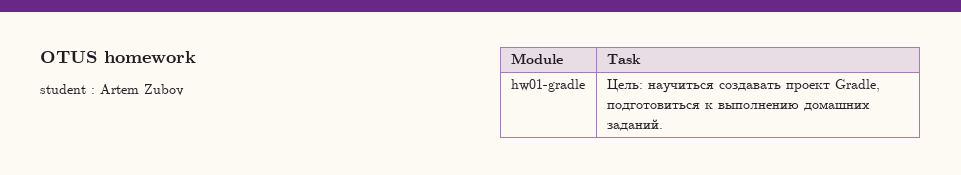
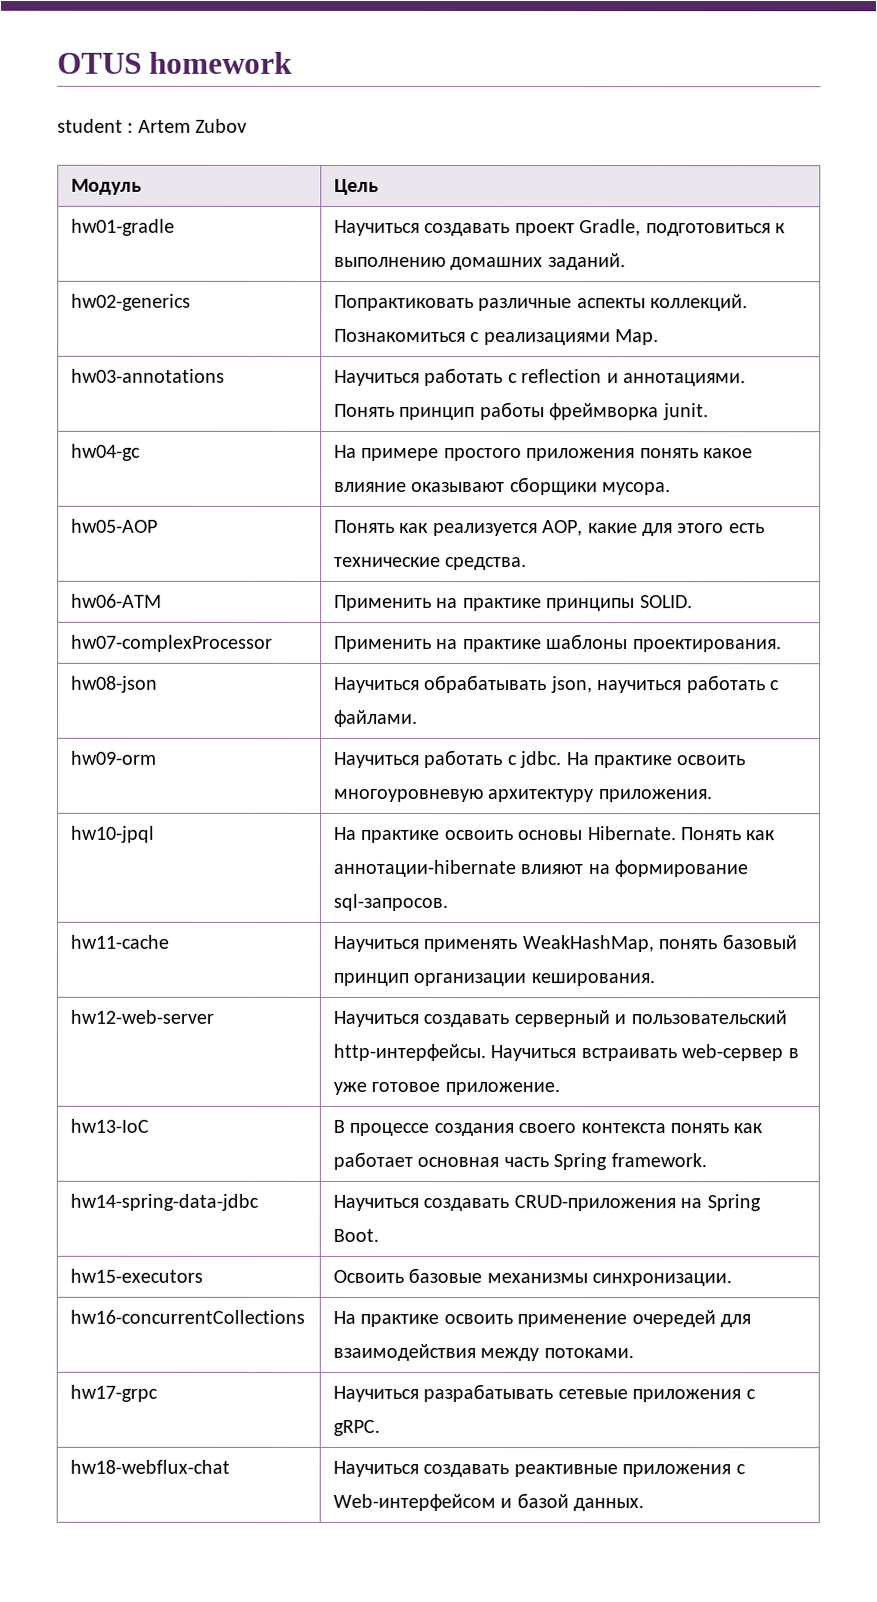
[510,53,563,64] [606,54,641,64] Module | Task -> [71,178,143,195] [334,178,380,195] Модуль | Цель
[606,79,714,93] Цель: научиться -> [334,219,421,236] Научиться
(663, 125) none -> [71,293,192,311] [334,294,749,312] [334,328,660,346] [71,368,226,383] [334,367,747,387] [334,402,709,421] [71,443,142,461] [334,444,754,462] [334,477,672,496] [71,518,159,533] [334,519,765,537] [334,556,528,571] [71,593,163,608] [334,594,693,612] [71,634,274,652] [334,634,782,653] [71,675,159,693] [334,674,781,694] [334,709,419,727] [71,750,158,765] [334,749,747,769] [333,788,713,803] [70,825,155,843] [333,826,776,844] [333,859,749,878] [333,893,449,912] [70,934,170,949] [333,934,797,953] [333,972,655,987] [70,1009,215,1024] [333,1010,787,1028] [333,1043,799,1062] [333,1081,560,1096] [70,1118,150,1133] [333,1119,764,1137] [333,1151,707,1171] [70,1193,260,1211] [333,1194,761,1212] [333,1228,380,1242] [70,1268,204,1283] [333,1267,733,1287] [70,1309,306,1324] [333,1310,752,1328] [333,1343,634,1362] [70,1384,159,1402] [333,1383,756,1403] [333,1419,381,1436] [70,1459,231,1474] [333,1460,746,1478] [333,1493,645,1512] // hw02-generics | Попрактиковать различные аспекты коллекций. Познакомиться с реализациями Map. // hw03-annotations | Научиться работать с reflection и аннотациями. Понять принцип работы фреймворка junit. // hw04-gc | На примере простого приложения понять какое влияние оказывают сборщики мусора. // hw05-AOP | Понять как реализуется AOP, какие для этого есть технические средства. // hw06-ATM | Применить на практике принципы SOLID. // hw07-complexProcessor | Применить на практике шаблоны проектирования. // hw08-json | Научиться обрабатывать json, научиться работать с файлами. // hw09-orm | Научиться работать с jdbc. На практике освоить многоуровневую архитектуру приложения. // hw10-jpql | На практике освоить основы Hibernate. Понять как аннотации-hibernate влияют на формирование sql-запросов. // hw11-cache | Научиться применять WeakHashMap, понять базовый принцип организации кеширования. // hw12-web-server | Научиться создавать серверный и пользовательский http-интерфейсы. Научиться встраивать web-сервер в уже готовое приложение. // hw13-IoC | В процессе создания своего контекста понять как работает основная часть Spring framework. // hw14-spring-data-jdbc | Научиться создавать CRUD-приложения на Spring Boot. // hw15-executors | Освоить базовые механизмы синхронизации. // hw16-concurrentCollections | На практике освоить применение очередей для взаимодействия между потоками. // hw17-grpc | Научиться разрабатывать сетевые приложения с gRPC. // hw18-webflux-chat | Научиться создавать реактивные приложения с Web-интерфейсом и базой данных.

